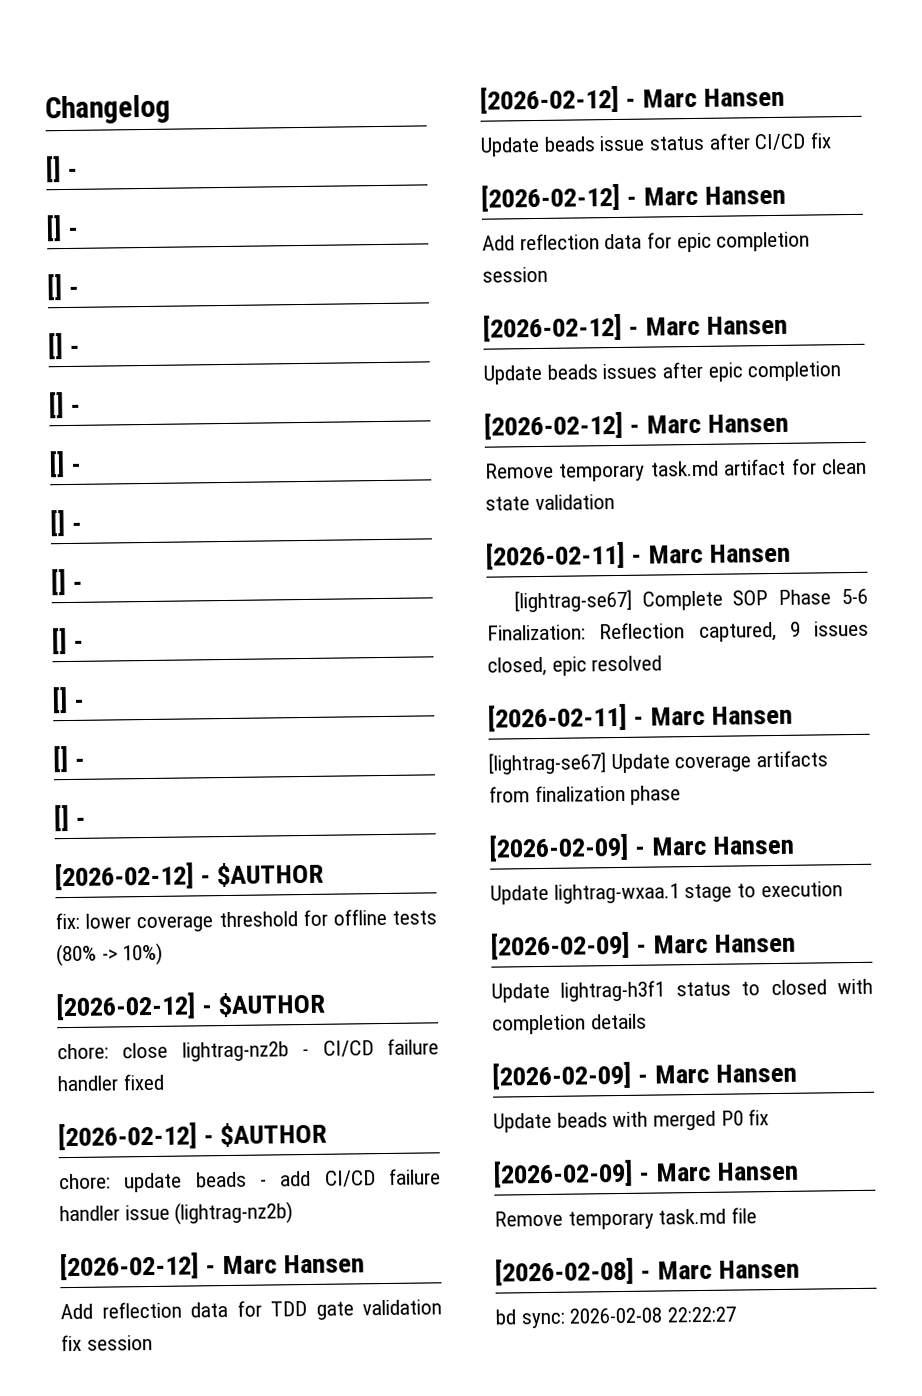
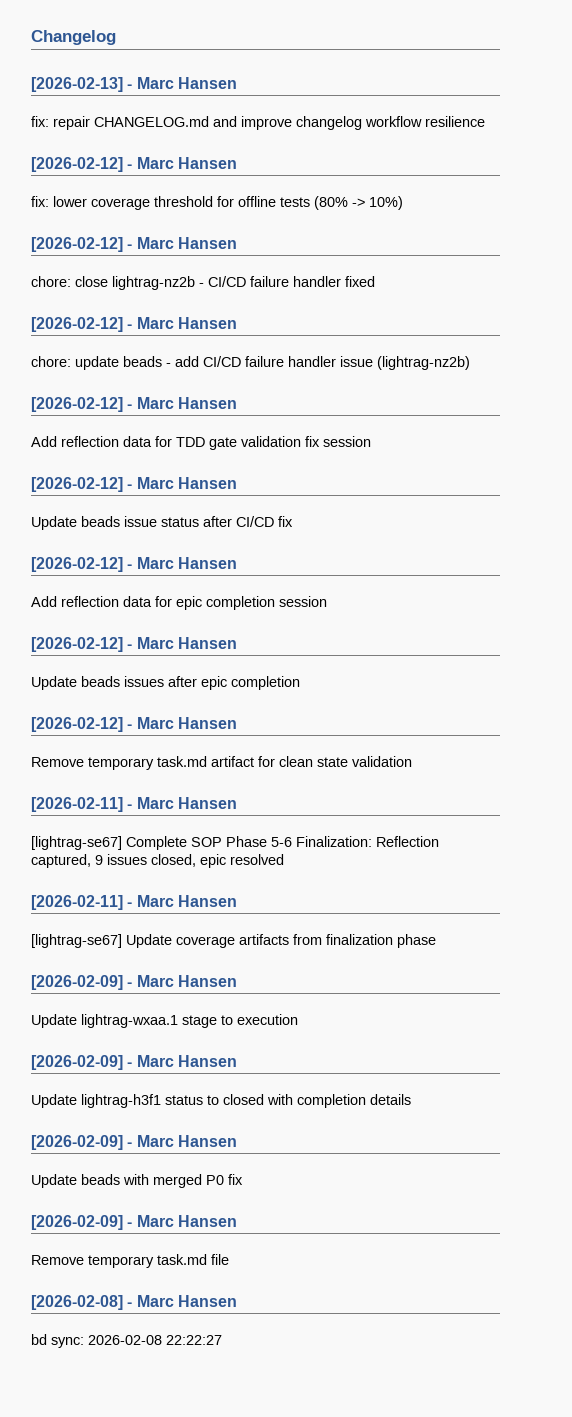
[46,156,79,183] [46,215,80,242] [47,274,80,301] [48,333,81,360] [49,392,82,419] [49,451,83,478] [50,510,83,537] [51,569,84,596] [52,628,85,655] [52,687,86,714] [53,746,86,773] [54,805,87,832] [55,861,325,891] [] - // [] - // [] - // [] - // [] - // [] - // [] - // [] - // [] - // [] - // [] - // [] - // [2026-02-12] - $AUTHOR -> [31,77,237,92] [31,116,485,130] [31,157,237,172] [2026-02-13] - Marc Hansen // fix: repair CHANGELOG.md and improve changelog workflow resilience // [2026-02-12] - Marc Hansen
[218,991,327,1018] $AUTHOR -> [136,237,237,249] Marc Hansen
[220,1121,328,1148] $AUTHOR -> [136,317,237,329] Marc Hansen

